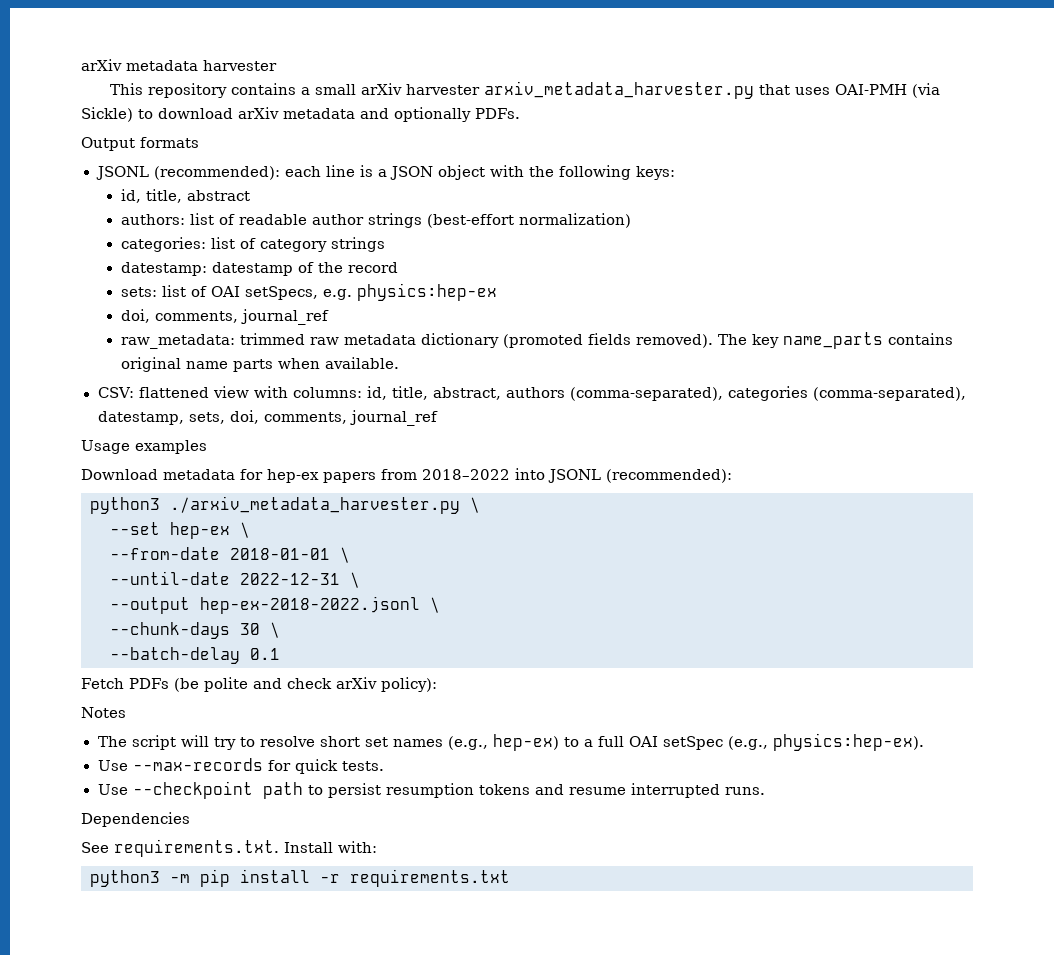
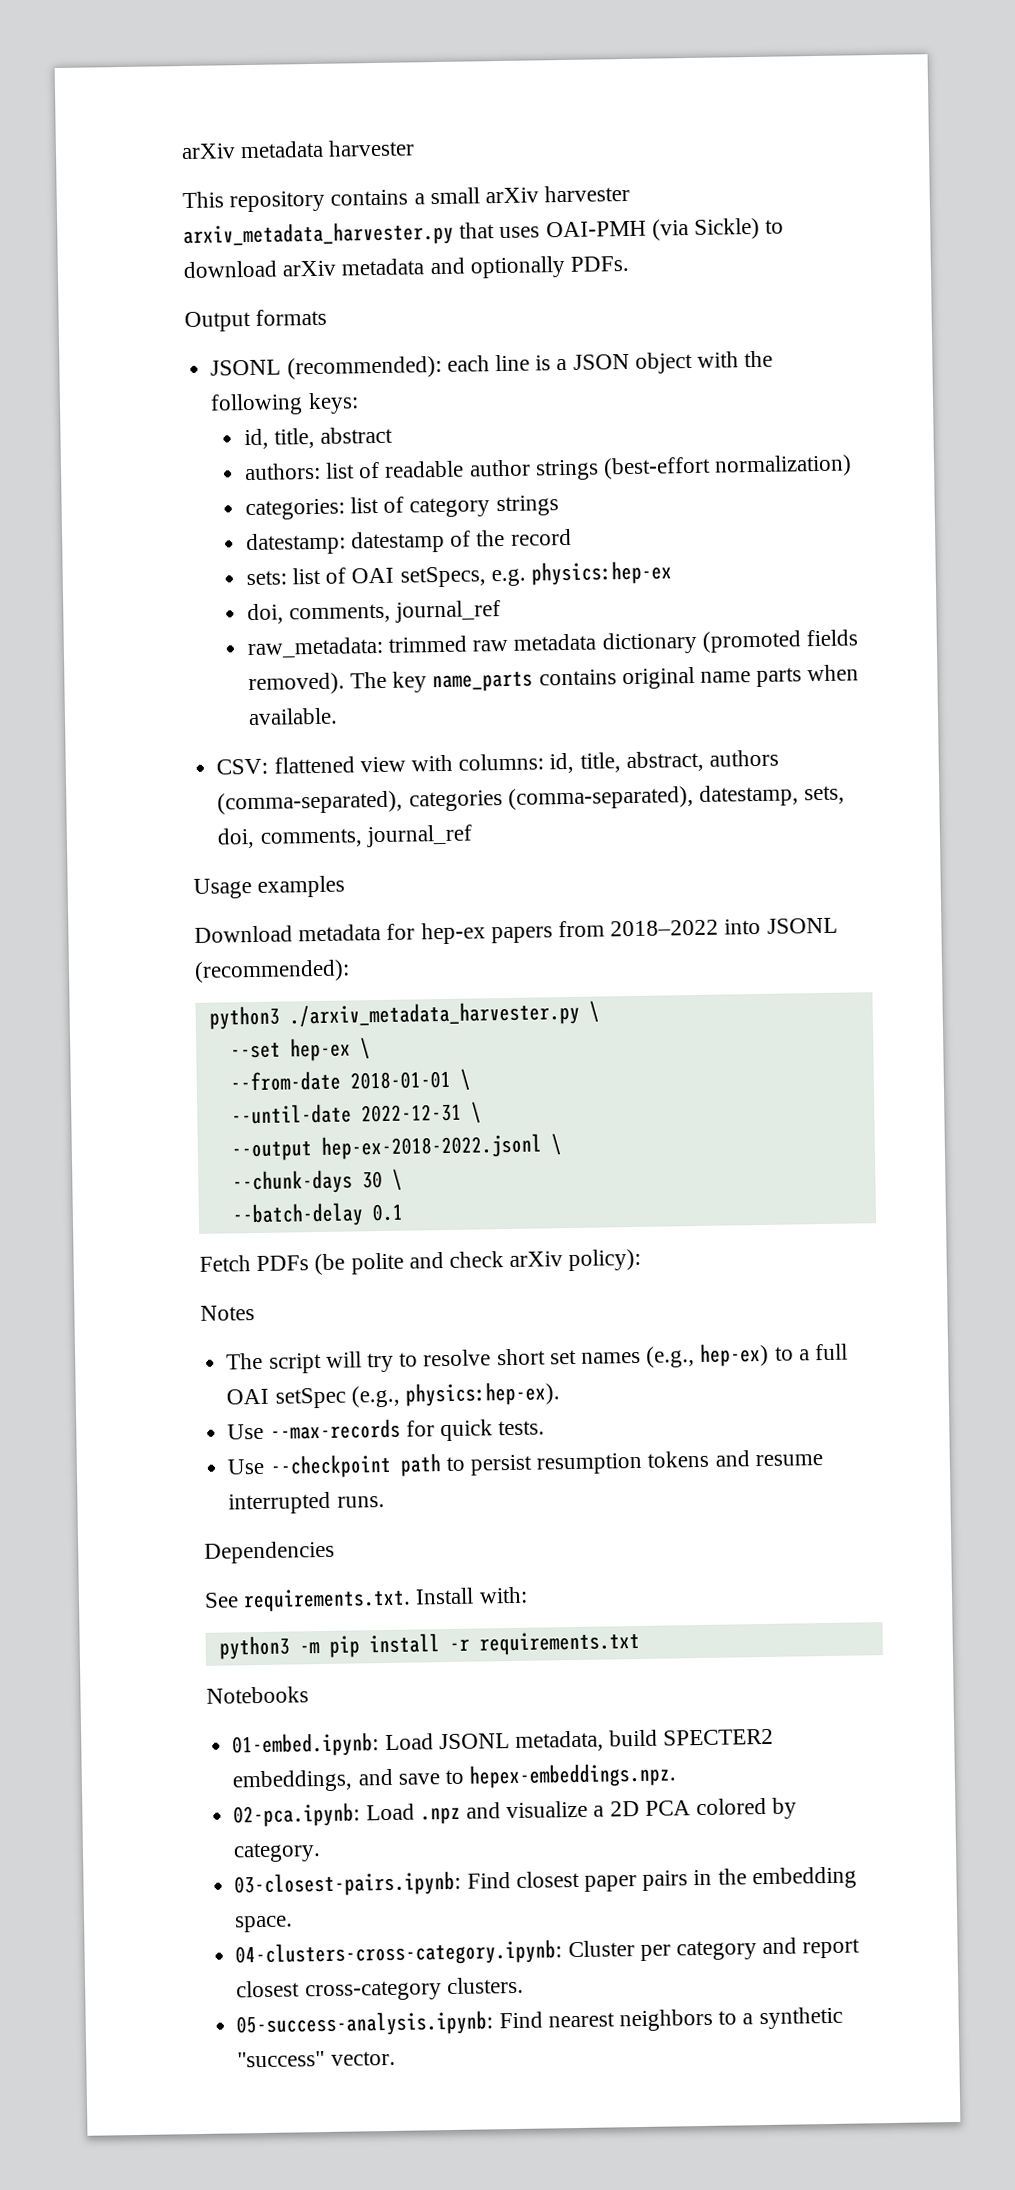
(510, 878) none -> [206,1686,309,1704] [232,1728,775,1758] [232,1762,677,1793] [233,1797,798,1828] [233,1842,322,1863] [234,1866,857,1898] [235,1915,294,1933] [235,1937,861,1968] [236,1976,524,2002] [236,2006,843,2038] [237,2050,396,2068] // Notebooks // 01-embed.ipynb: Load JSONL metadata, build SPECTER2 embeddings, and save to hepex-embeddings.npz. // 02-pca.ipynb: Load .npz and visualize a 2D PCA colored by category. // 03-closest-pairs.ipynb: Find closest paper pairs in the embedding space. // 04-clusters-cross-category.ipynb: Cluster per category and report closest cross-category clusters. // 05-success-analysis.ipynb: Find nearest neighbors to a synthetic "success" vector.

